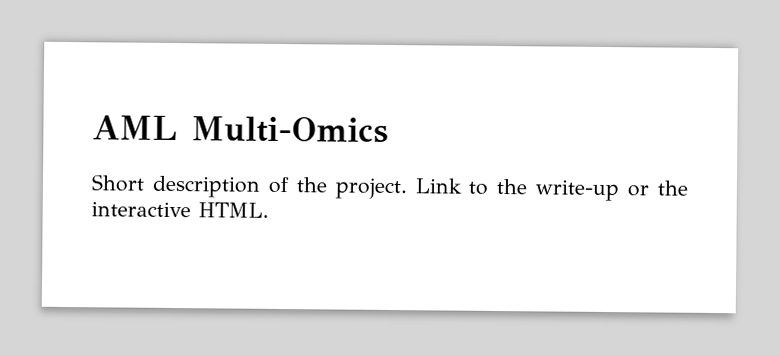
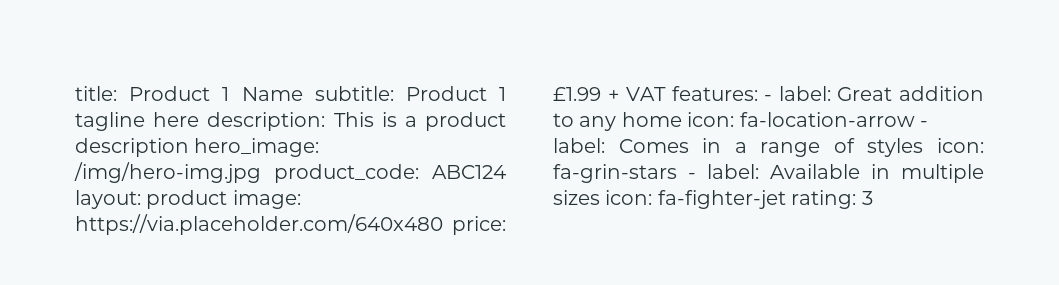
[92,115,389,143] [91,174,688,202] [91,201,269,218] AML Multi-Omics // Short description of the project. Link to the write-up or the interactive HTML. -> [75,86,506,101] [75,112,507,131] [75,138,320,157] [74,162,506,183] [75,190,301,209] [75,214,506,235] [553,86,984,101] [553,112,928,131] [553,138,984,157] [553,164,984,183] [553,190,873,209] title: Product 1 Name subtitle: Product 1 tagline here description: This is a product description hero_image: /img/hero-img.jpg product_code: ABC124 layout: product image: https://via.placeholder.com/640x480 price: £1.99 + VAT features: - label: Great addition to any home icon: fa-location-arrow - label: Comes in a range of styles icon: fa-grin-stars - label: Available in multiple sizes icon: fa-fighter-jet rating: 3

